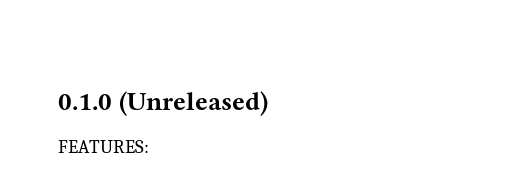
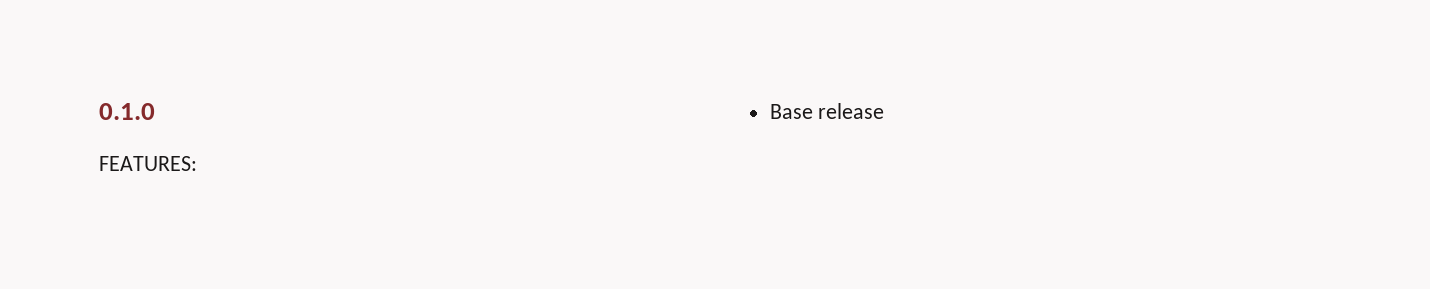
[119,91,269,116] (Unreleased) -> (155, 111) none
(149, 146) none -> [769,103,885,119] // Base release

